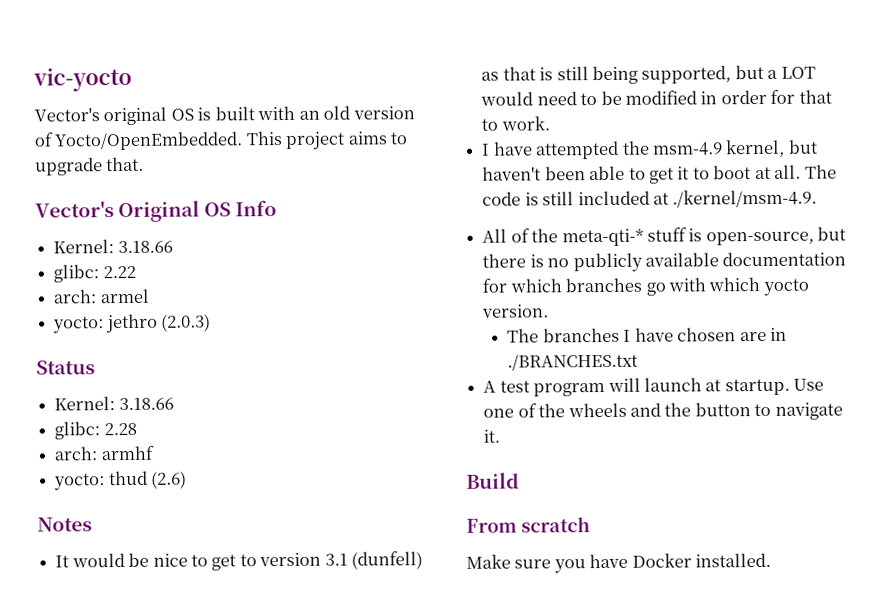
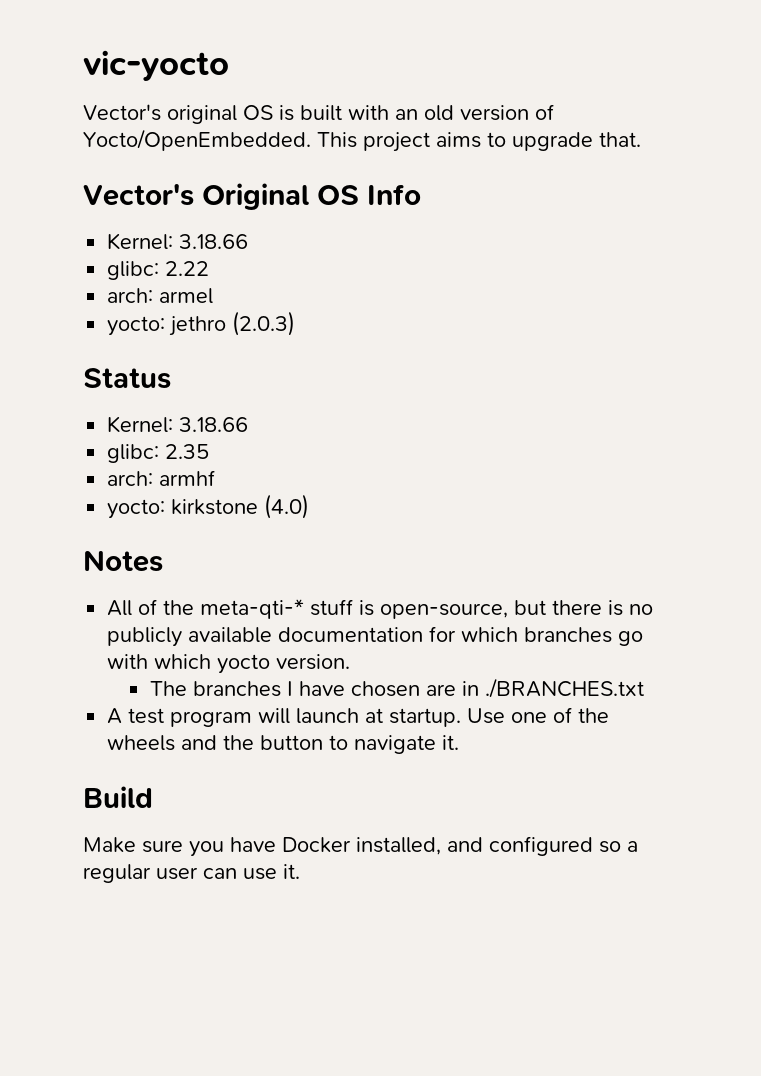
[103,422,137,436] 2.28 -> [165,444,210,459] 2.35
[108,470,188,489] thud (2.6) -> [171,494,310,519] kirkstone (4.0)
[55,551,424,571] [481,64,816,85] [480,89,832,106] [481,116,550,131] [481,139,818,160] [482,164,837,184] [482,189,818,208] // It would be nice to get to version 3.1 (dunfell) as that is still being supported, but a LOT would need to be modified in order for that to work. // I have attempted the msm-4.9 kernel, but haven't been able to get it to boot at all. The code is still included at ./kernel/msm-4.9. -> (163, 561) none
[466,517,590,533] // From scratch -> (153, 797) none
[695,552,772,568] installed. -> [356,836,638,856] [83,864,300,883] installed, and configured so a regular user can use it.

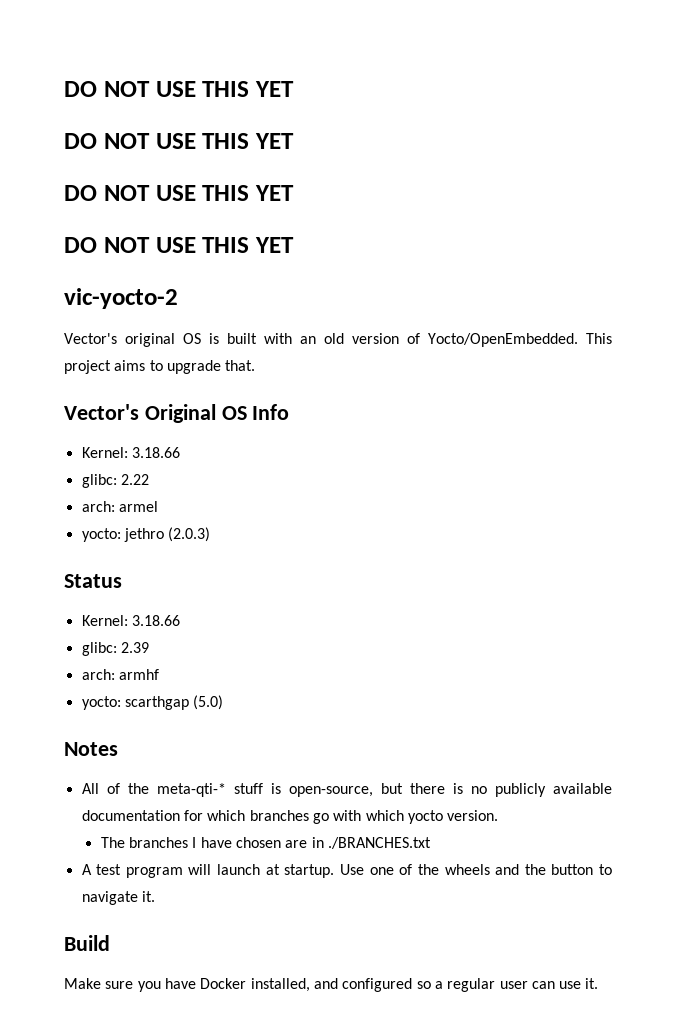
[83,50,229,81] vic-yocto -> [64,81,294,97] [64,133,294,149] [64,185,294,201] [64,237,294,253] [64,288,178,309] DO NOT USE THIS YET // DO NOT USE THIS YET // DO NOT USE THIS YET // DO NOT USE THIS YET // vic-yocto-2
[165,444,210,459] 2.35 -> [120,642,149,653] 2.39
[171,494,310,519] kirkstone (4.0) -> [124,695,224,710] scarthgap (5.0)

